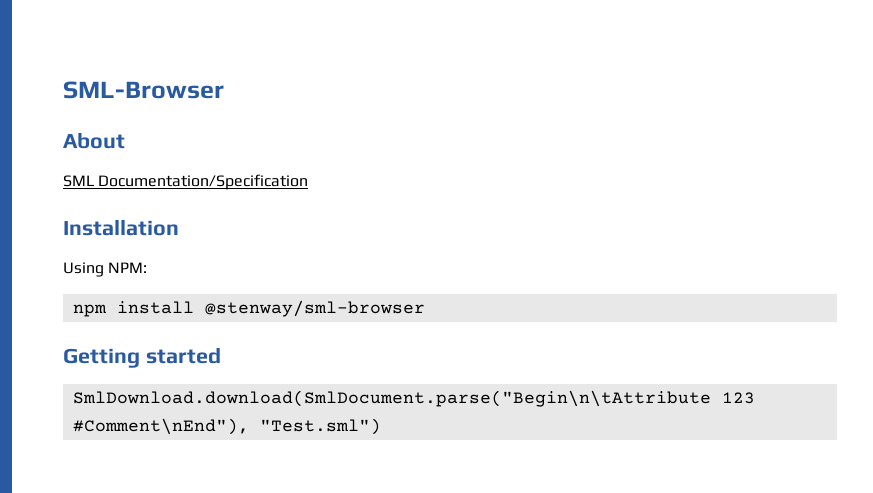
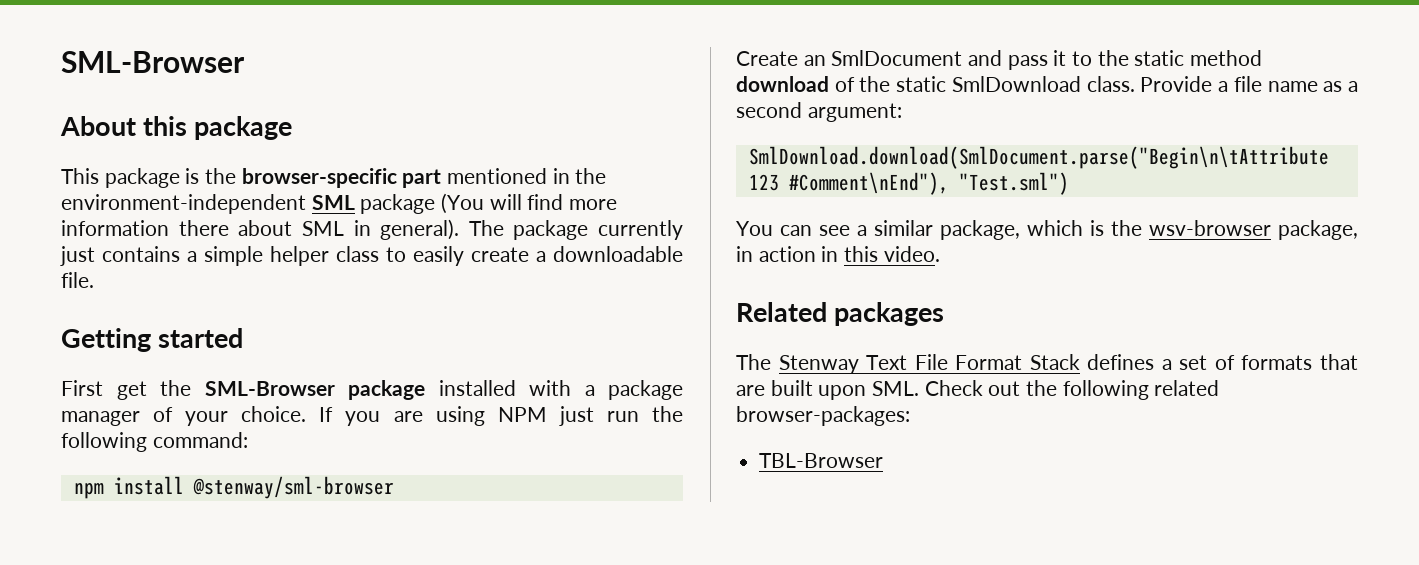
[63,174,309,190] [63,219,179,236] [63,262,148,277] [72,300,425,317] [63,347,221,368] [72,390,755,407] [72,418,381,435] // SML Documentation/Specification // Installation // Using NPM: // npm install @stenway/sml-browser // Getting started // SmlDownload.download(SmlDocument.parse("Begin\n\tAttribute 123 #Comment\nEnd"), "Test.sml") -> [143,116,293,140] [61,168,607,188] [61,193,618,214] [61,219,683,240] [60,246,683,266] [61,272,94,288] [61,328,244,352] [61,380,683,400] [61,406,683,426] [61,432,248,452] [73,476,394,499] [736,50,1263,70] [736,76,1358,92] [736,102,902,122] [748,146,1329,169] [748,172,1069,195] [736,220,1358,240] [736,246,940,262] [736,302,945,326] [736,354,1358,374] [736,380,1220,400] [736,406,910,426] [759,453,884,468] this package // This package is the browser-specific part mentioned in the environment-independent SML package (You will find more information there about SML in general). The package currently just contains a simple helper class to easily create a downloadable file. // Getting started // First get the SML-Browser package installed with a package manager of your choice. If you are using NPM just run the following command: // npm install @stenway/sml-browser // Create an SmlDocument and pass it to the static method download of the static SmlDownload class. Provide a file name as a second argument: // SmlDownload.download(SmlDocument.parse("Begin\n\tAttribute 123 #Comment\nEnd"), "Test.sml") // You can see a similar package, which is the wsv-browser package, in action in this video. // Related packages // The Stenway Text File Format Stack defines a set of formats that are built upon SML. Check out the following related browser-packages: // TBL-Browser

